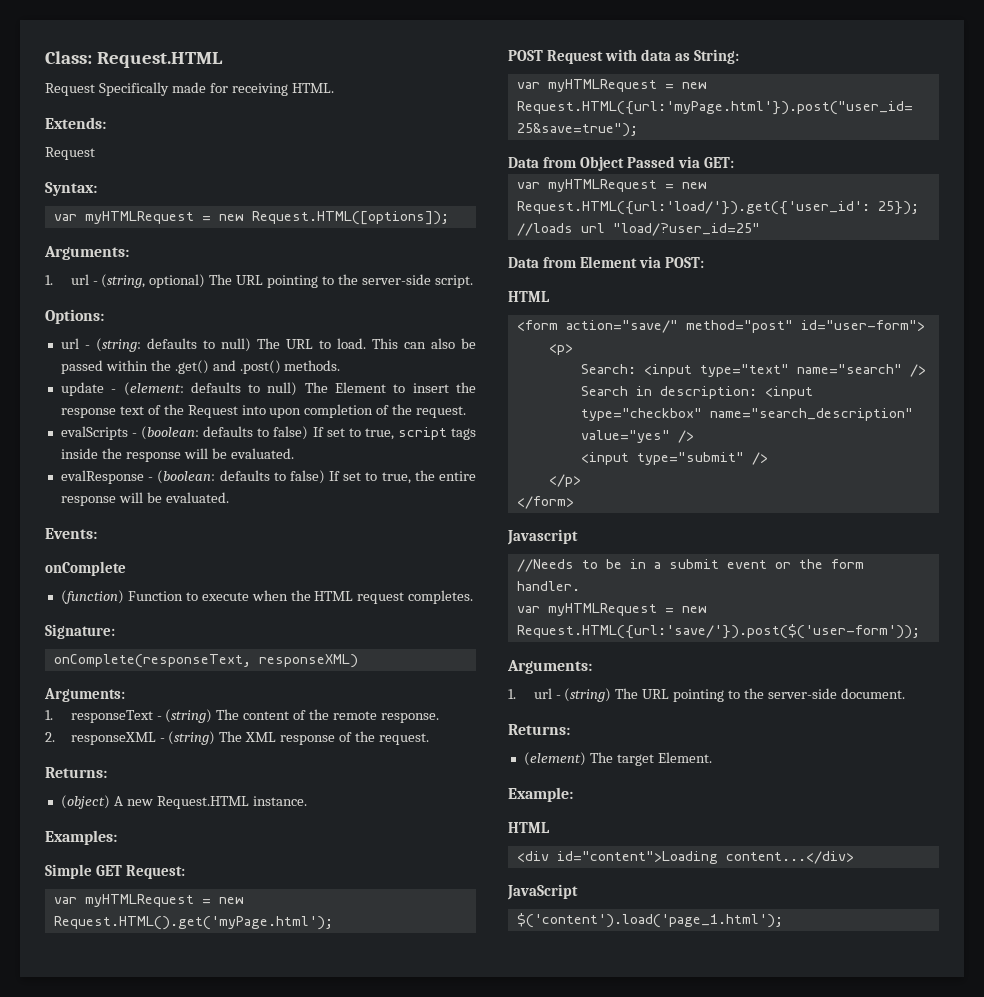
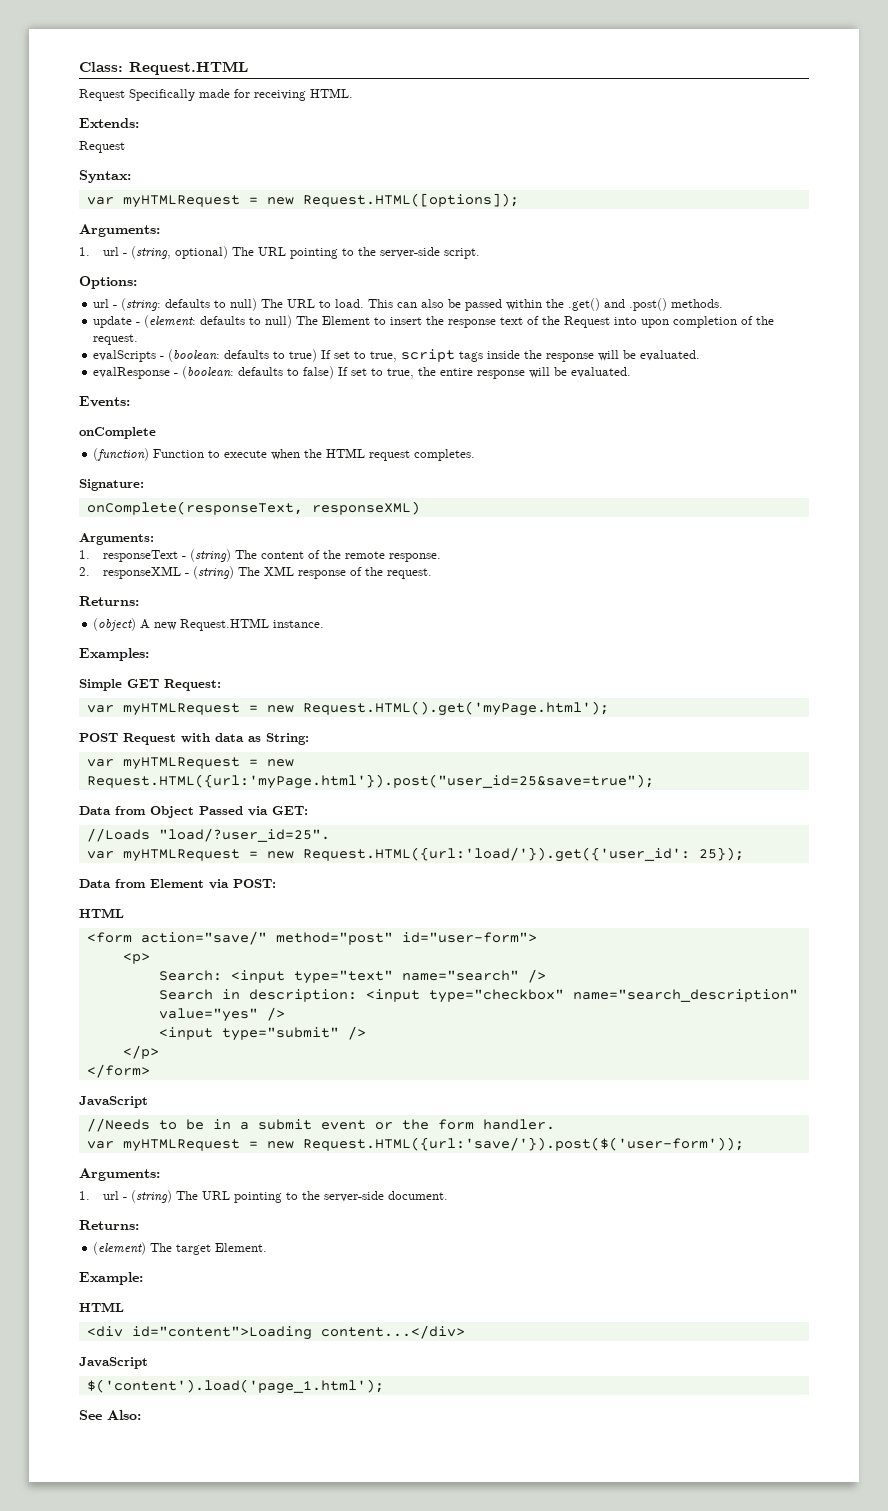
[273,426,309,440] false) -> [289,349,318,362] true)
(734, 162) none -> [86,828,330,842] // //Loads "load/?user_id=25".
[516,223,760,236] //loads url "load/?user_id=25" -> (744, 854) none
[507,529,578,545] Javascript -> [79,1096,148,1108] JavaScript
(783, 920) none -> [79,1410,141,1420] // See Also:

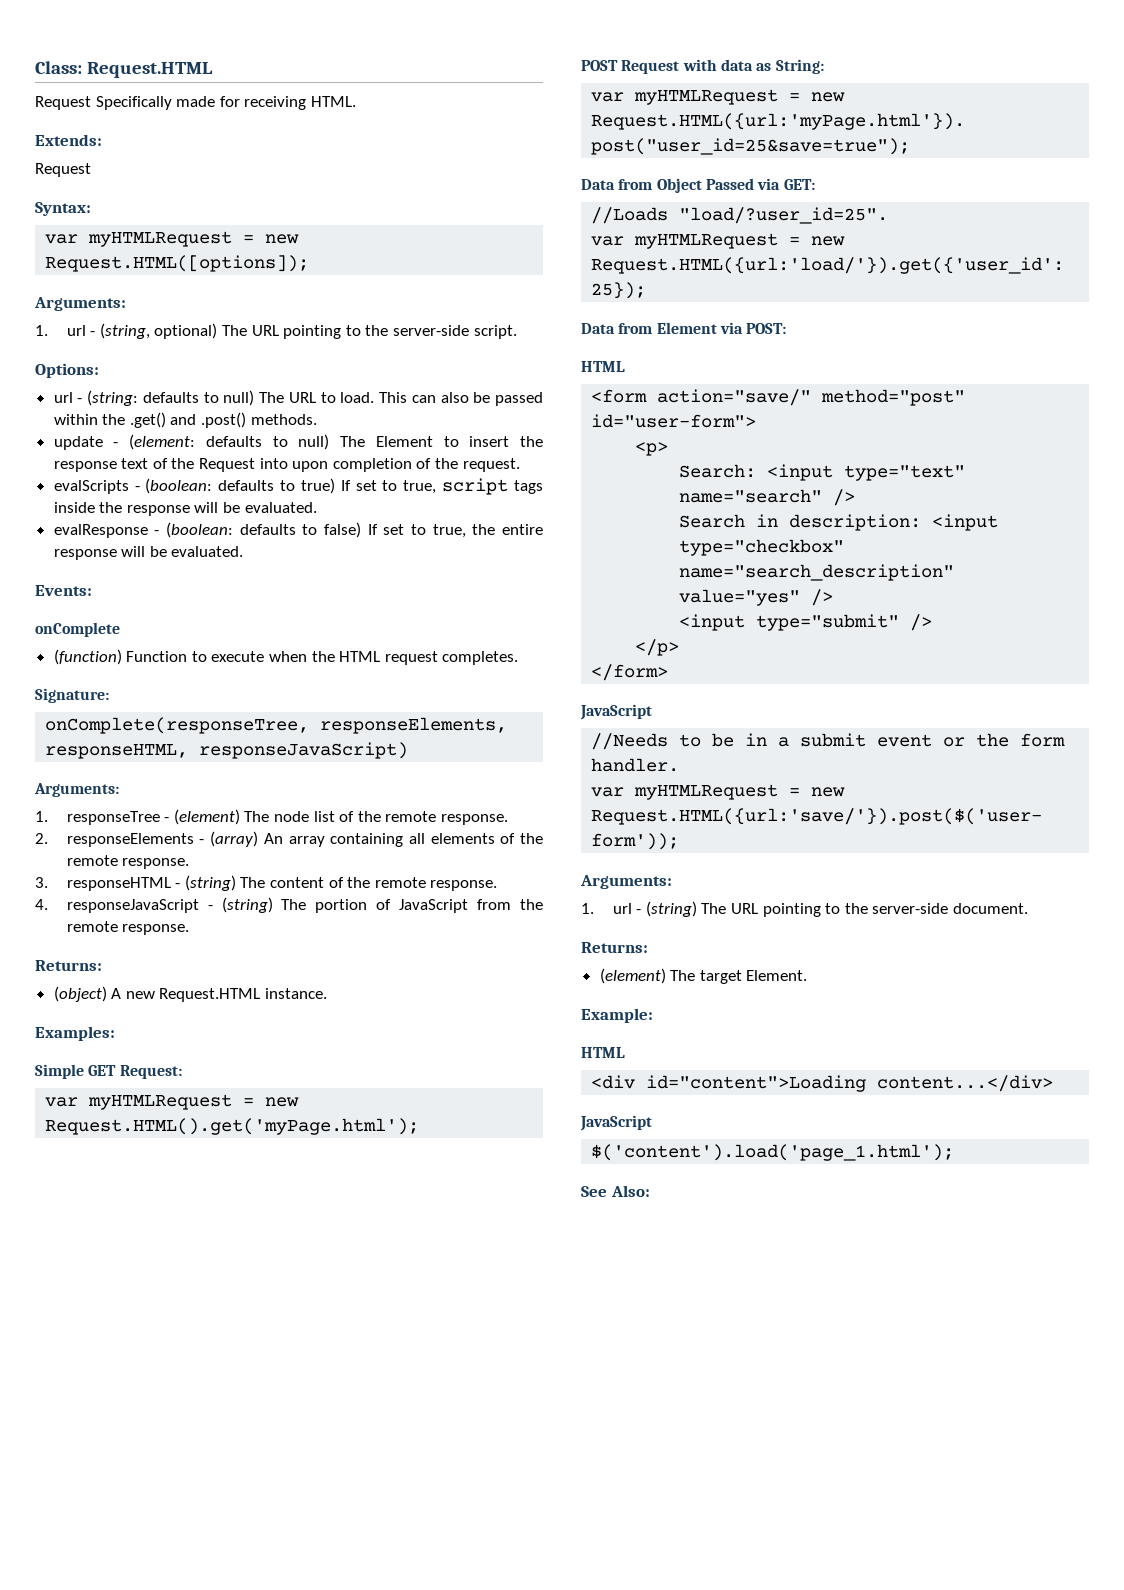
[86,501,420,515] [79,533,154,545] [79,550,178,562] onComplete(responseText, responseXML) // Arguments: // 1. responseText -> [45,717,508,734] [45,742,409,759] [34,783,119,797] [35,809,509,825] [35,831,543,847] [66,855,190,869] [35,877,171,891] onComplete(responseTree, responseElements, responseHTML, responseJavaScript) // Arguments: // 1. responseTree - (element) The node list of the remote response. // 2. responseElements - (array) An array containing all elements of the remote response. // 3. responseHTML
[79,566,432,579] 2. responseXML - (string) The XML response of the request. -> [35,897,543,913] [66,921,190,935] 4. responseJavaScript - (string) The portion of JavaScript from the remote response.

